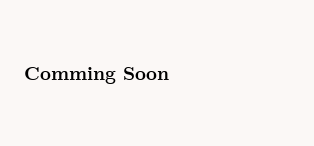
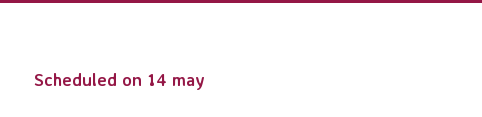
[24,67,169,84] Comming Soon -> [34,73,205,90] Scheduled on 14 may

